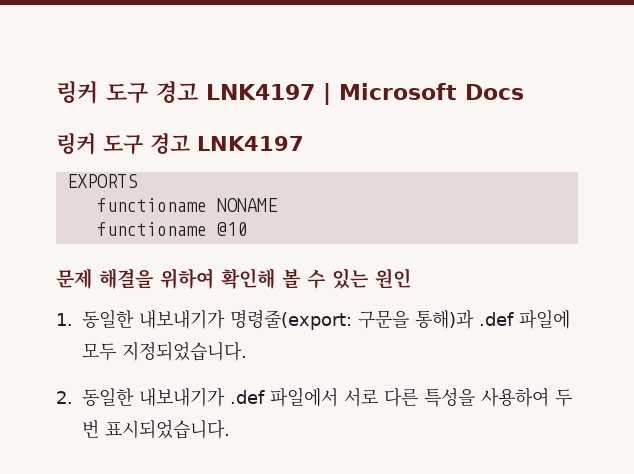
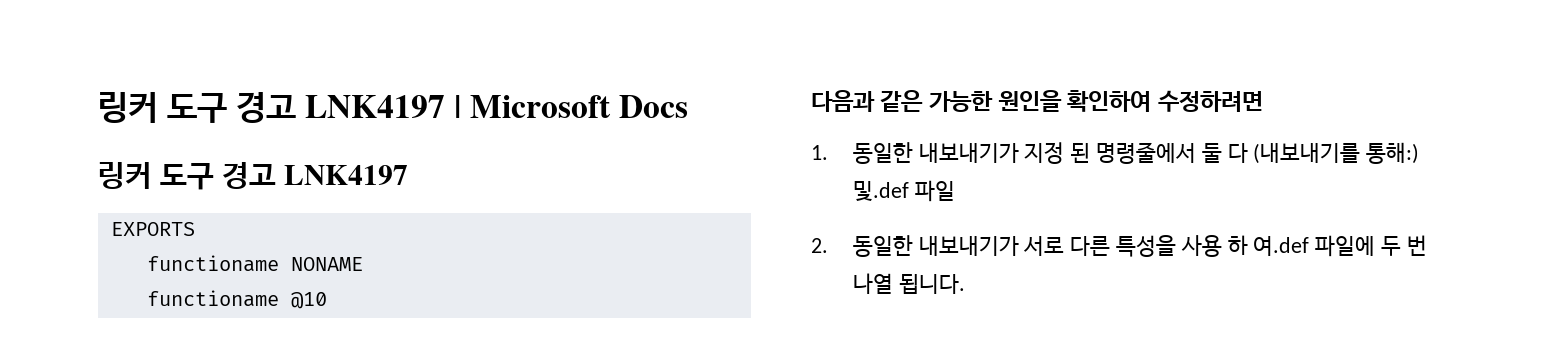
[56,268,411,289] [56,309,571,330] [82,341,248,361] 문제 해결을 위하여 확인해 볼 수 있는 원인 // 1. 동일한 내보내기가 명령줄(export: 구문을 통해)과 .def 파일에 모두 지정되었습니다. -> [811,90,1263,112] [811,142,1420,164] [852,180,955,202] 다음과 같은 가능한 원인을 확인하여 수정하려면 // 1. 동일한 내보내기가 지정 된 명령줄에서 둘 다 (내보내기를 통해:) 및.def 파일
[230,387,339,407] .def 파일에서 -> (1019, 246) none
[481,388,573,407] [82,419,231,439] 사용하여 두 번 표시되었습니다. -> [1180,235,1427,257] [852,273,965,294] 사용 하 여.def 파일에 두 번 나열 됩니다.

